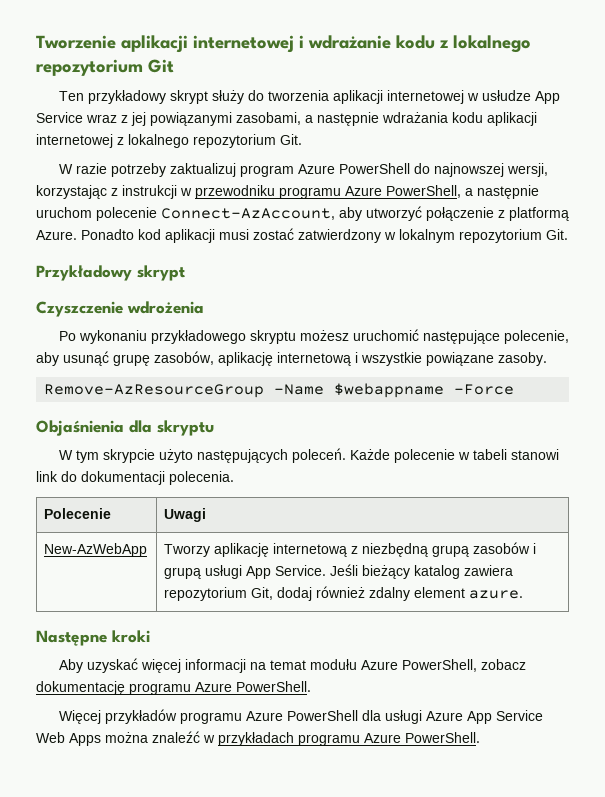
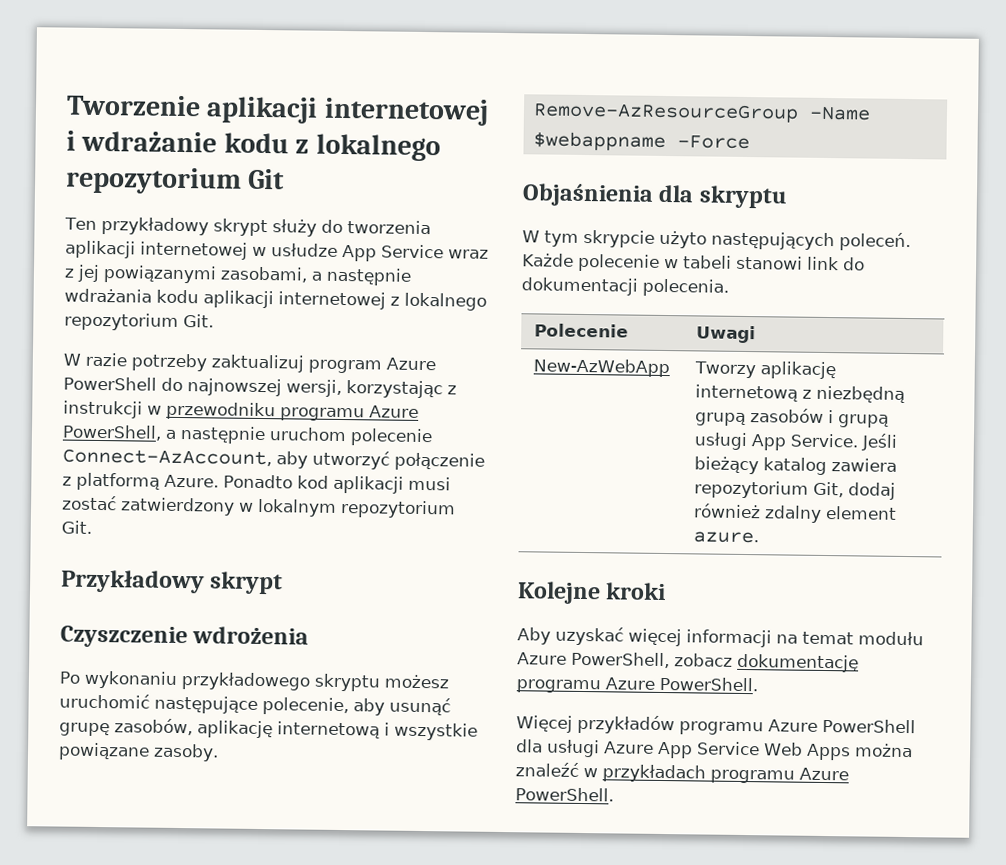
[36,630,107,646] Następne -> [517,581,601,605] Kolejne

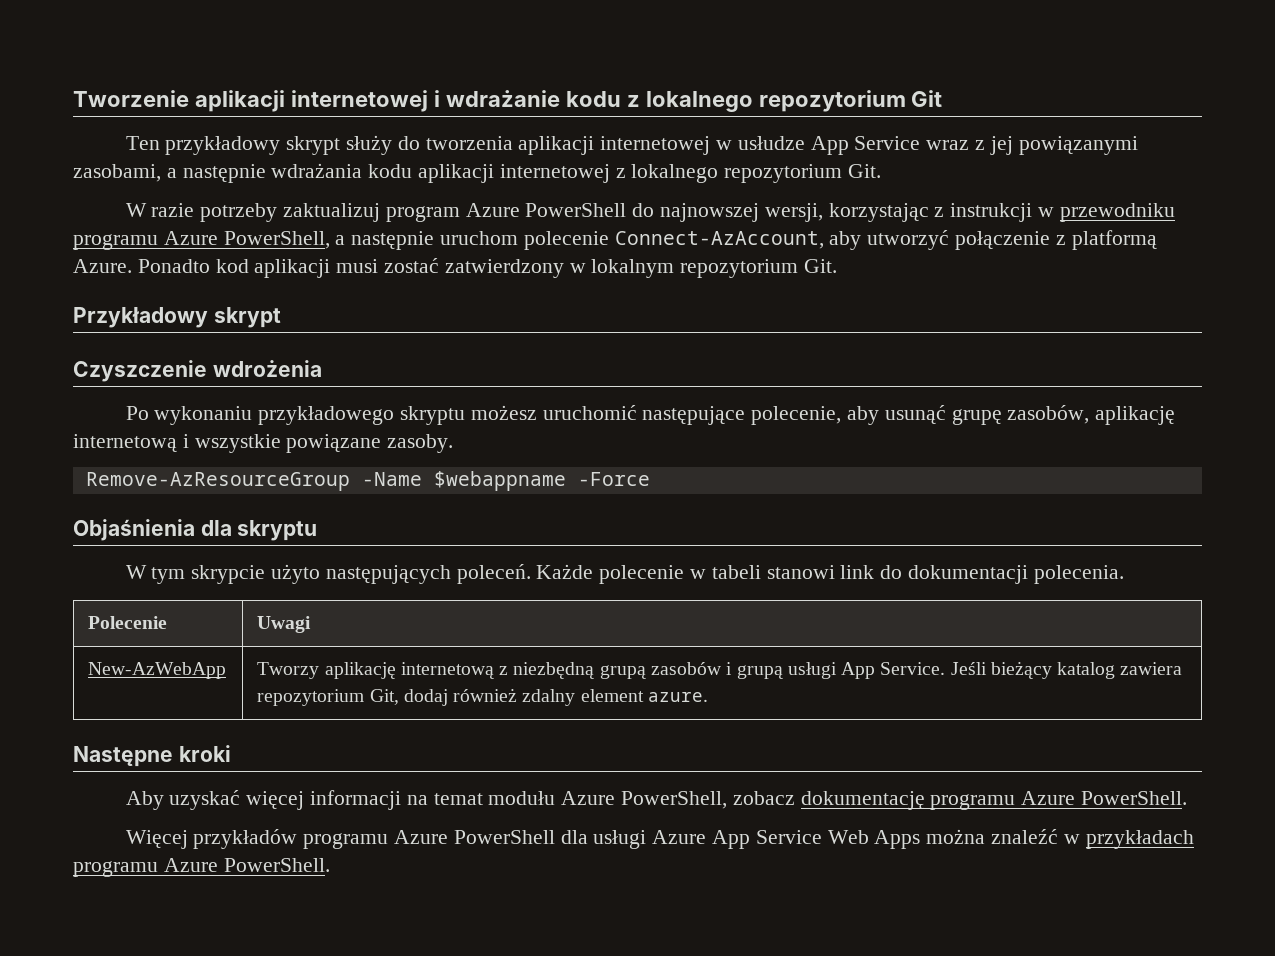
[517,581,601,605] Kolejne -> [73,746,173,767] Następne

